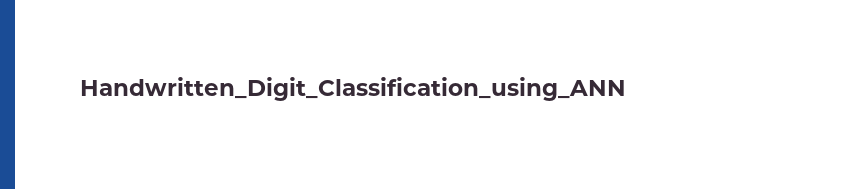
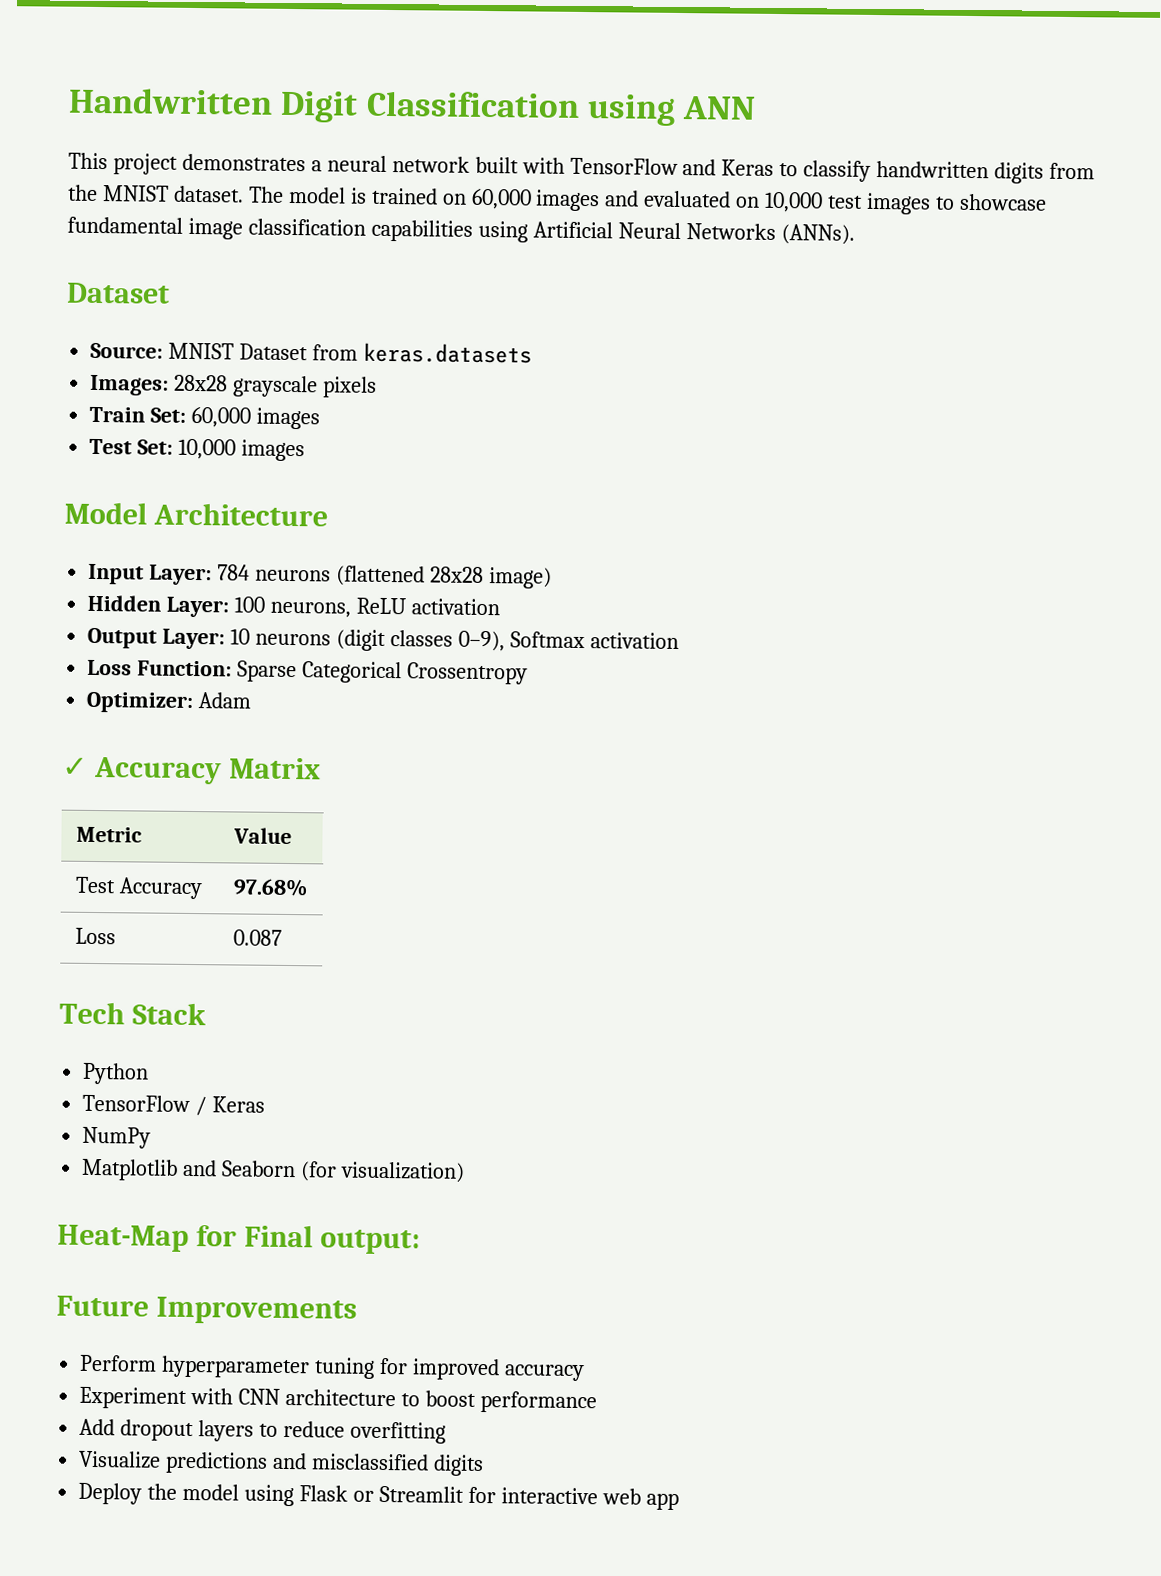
[80,77,626,101] Handwritten_Digit_Classification_using_ANN -> [68,87,757,126] [68,152,1096,184] [68,184,1047,215] [67,216,855,245] [66,282,170,304] [90,342,532,364] [90,374,378,398] [89,406,321,430] [89,438,306,462] [64,501,328,527] [88,563,552,589] [87,594,500,618] [87,627,679,652] [87,659,528,685] [86,691,252,714] [62,756,321,785] [75,826,142,843] [232,827,292,845] [74,876,203,900] [232,878,308,897] [74,927,116,945] [232,929,282,946] [59,1001,206,1026] [82,1062,150,1085] [82,1094,266,1116] [82,1126,152,1149] [81,1158,465,1183] [57,1224,420,1255] [56,1295,357,1325] [79,1354,585,1382] [79,1386,597,1414] [79,1418,446,1444] [78,1450,484,1477] [78,1482,679,1511] Handwritten Digit Classification using ANN // This project demonstrates a neural network built with TensorFlow and Keras to classify handwritten digits from the MNIST dataset. The model is trained on 60,000 images and evaluated on 10,000 test images to showcase fundamental image classification capabilities using Artificial Neural Networks (ANNs). // Dataset // Source: MNIST Dataset from keras.datasets // Images: 28x28 grayscale pixels // Train Set: 60,000 images // Test Set: 10,000 images // Model Architecture // Input Layer: 784 neurons (flattened 28x28 image) // Hidden Layer: 100 neurons, ReLU activation // Output Layer: 10 neurons (digit classes 0–9), Softmax activation // Loss Function: Sparse Categorical Crossentropy // Optimizer: Adam // ✓ Accuracy Matrix // Metric | Value // Test Accuracy | 97.68% // Loss | 0.087 // Tech Stack // Python // TensorFlow / Keras // NumPy // Matplotlib and Seaborn (for visualization) // Heat-Map for Final output: // Future Improvements // Perform hyperparameter tuning for improved accuracy // Experiment with CNN architecture to boost performance // Add dropout layers to reduce overfitting // Visualize predictions and misclassified digits // Deploy the model using Flask or Streamlit for interactive web app

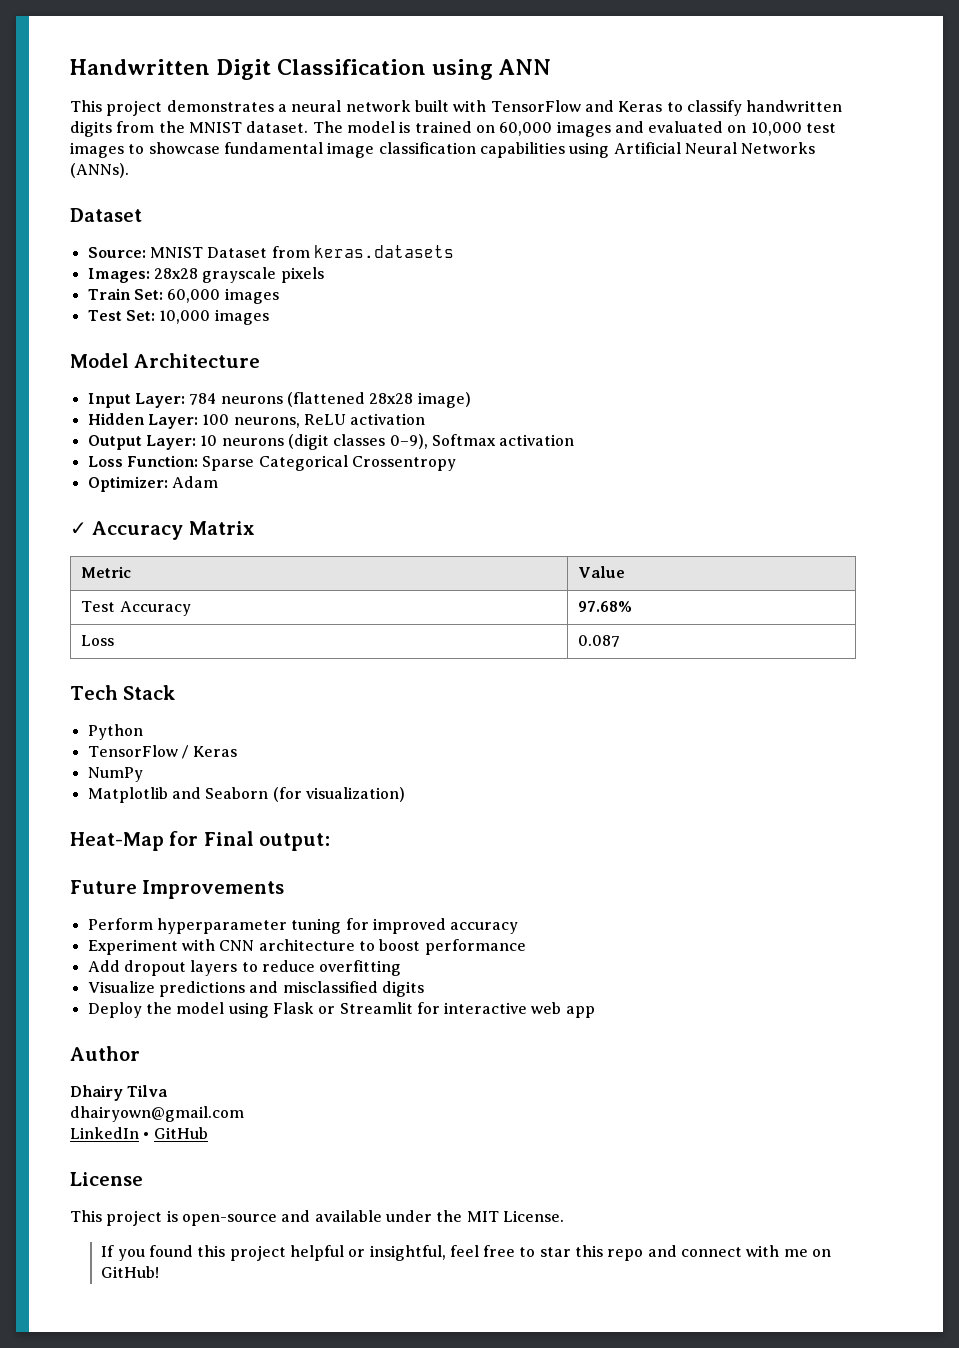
(679, 1501) none -> [70,1046,140,1061] [70,1085,169,1101] [70,1106,244,1122] [70,1127,208,1139] [70,1172,143,1186] [70,1210,564,1226] [101,1245,832,1261] [101,1266,160,1278] // Author // Dhairy Tilva // dhairyown@gmail.com // LinkedIn • GitHub // License // This project is open-source and available under the MIT License. // If you found this project helpful or insightful, feel free to star this repo and connect with me on GitHub!

